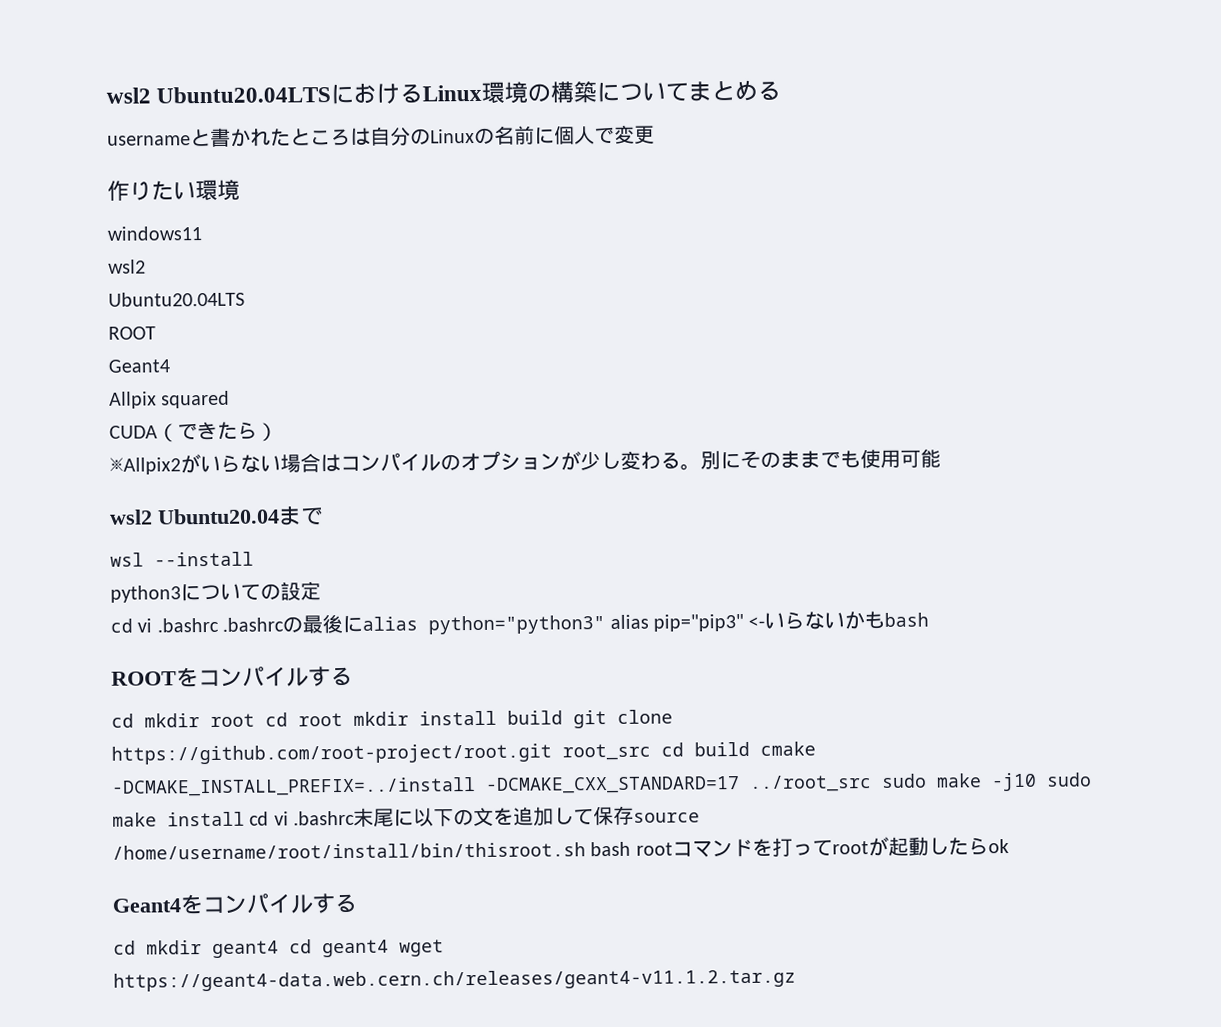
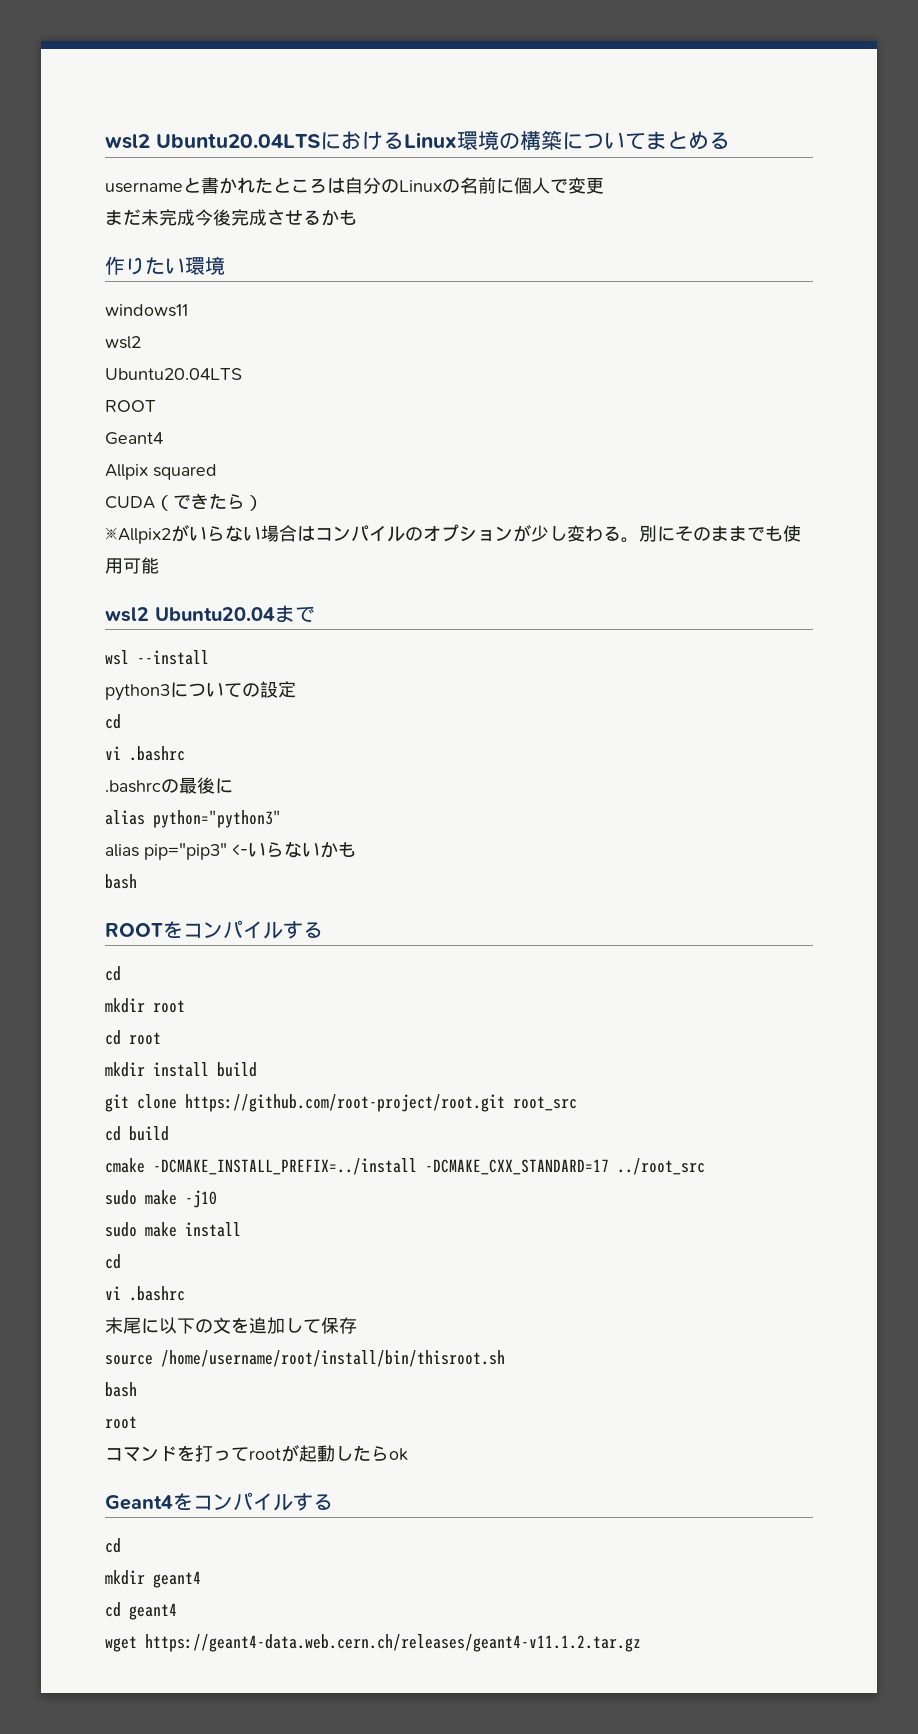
(655, 134) none -> [105,209,357,226] // まだ未完成今後完成させるかも
[137,617,219,633] vi .bashrc -> [105,746,185,761] // vi .bashrc //
(364, 624) none -> (233, 786) //
(606, 625) none -> (281, 819) //
(886, 620) none -> (356, 849) //
(134, 720) none -> (121, 973) //
(255, 720) none -> (185, 1006) //
(343, 720) none -> (161, 1038) //
(563, 717) none -> (257, 1069) //
(651, 752) none -> (577, 1103) //
(750, 749) none -> (169, 1133) //
(872, 783) none -> (705, 1166) //
(1037, 782) none -> (217, 1199) //
[249,810,356,826] cd vi .bashrc -> [105,1254,121,1269] [105,1286,185,1301] // cd // vi .bashrc //
(635, 815) none -> (357, 1325) //
[590,841,673,857] bash root -> [105,1382,137,1397] [105,1416,137,1429] // bash // root //
(136, 947) none -> (121, 1545) //
(279, 949) none -> (201, 1579) //
(389, 948) none -> (177, 1611) //

